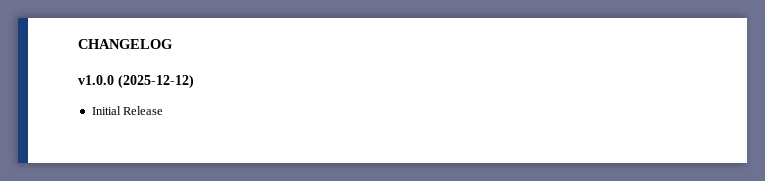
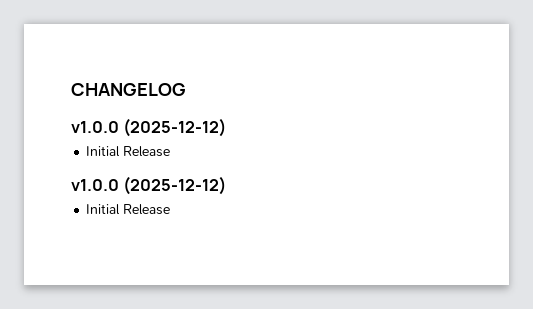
(164, 110) none -> [71,176,227,195] [86,204,171,215] // v1.0.0 (2025-12-12) // Initial Release

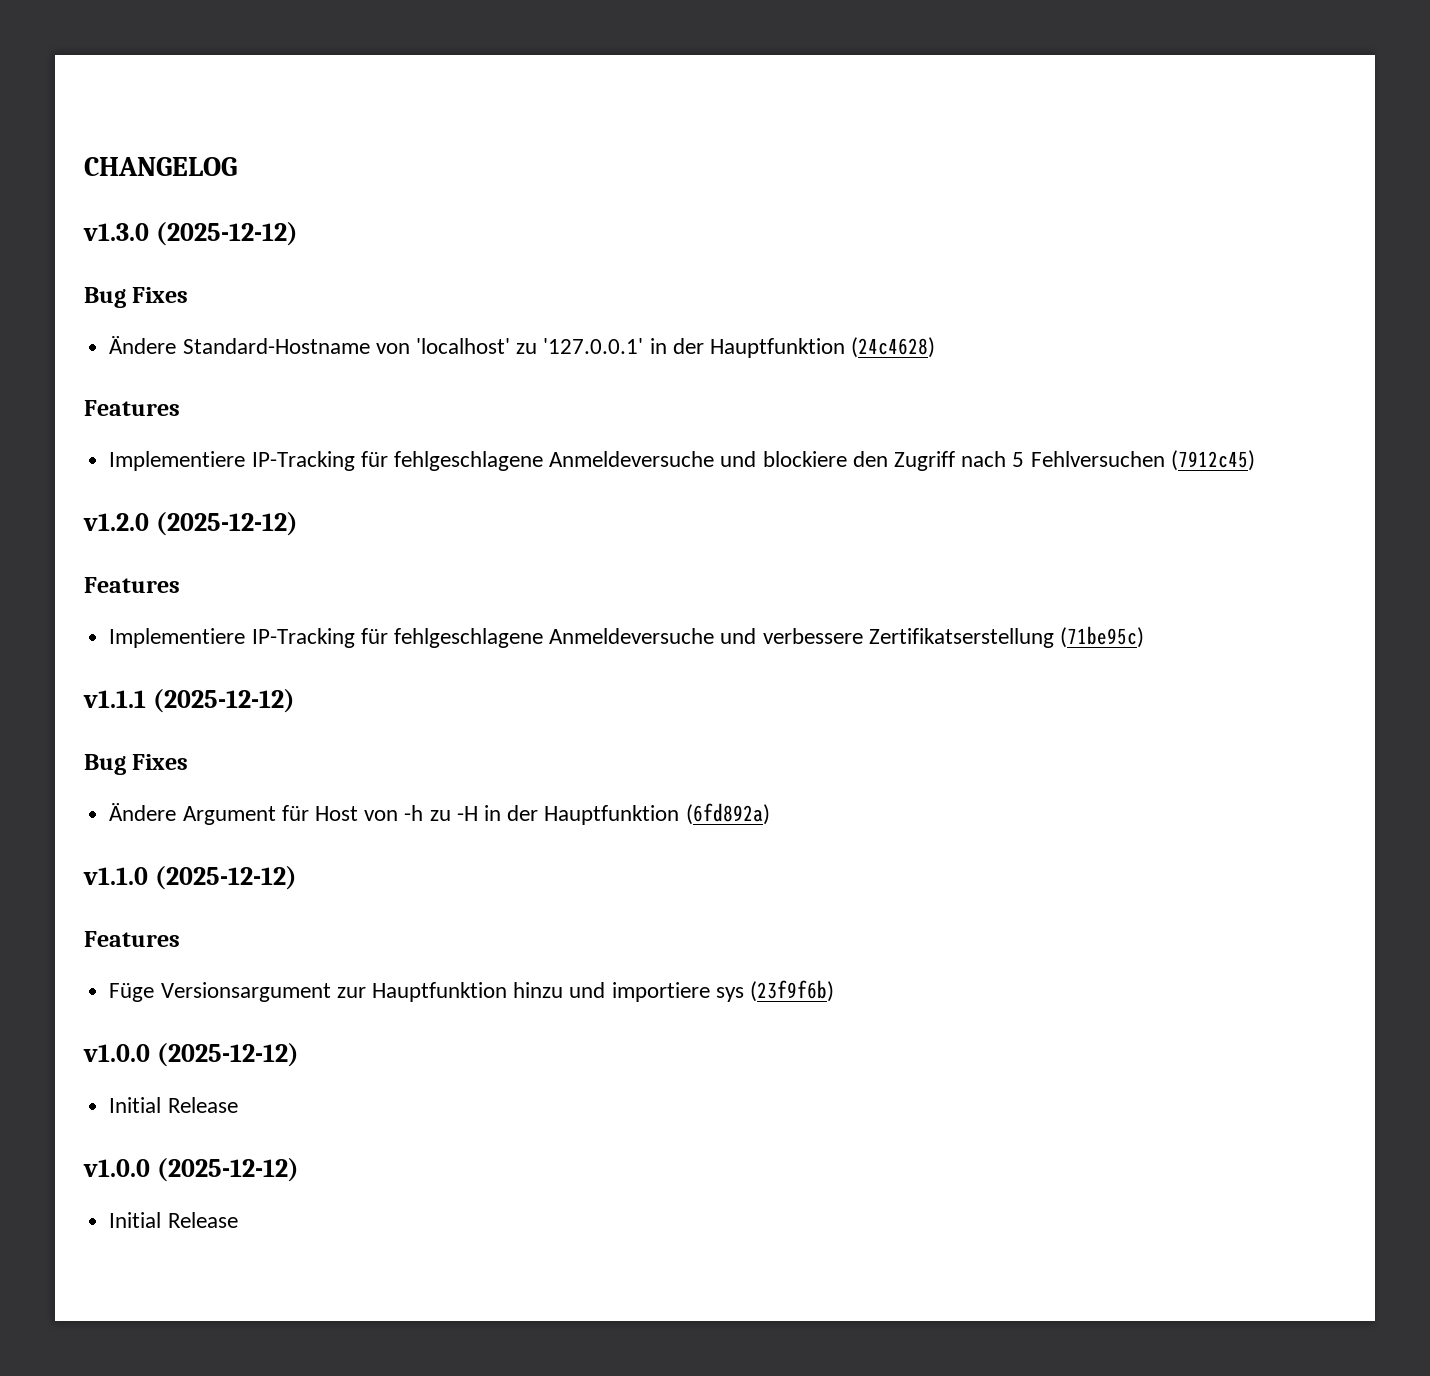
(186, 89) none -> [83,222,298,246] [84,287,189,308] [109,336,936,358] [84,400,180,416] [109,450,1255,471] [83,512,298,536] [84,577,180,593] [109,626,1144,648] [83,689,295,713] [84,754,189,775] [109,803,770,825] [83,866,297,890] [84,931,180,947] [109,980,834,1002] // v1.3.0 (2025-12-12) // Bug Fixes // Ändere Standard-Hostname von 'localhost' zu '127.0.0.1' in der Hauptfunktion (24c4628) // Features // Implementiere IP-Tracking für fehlgeschlagene Anmeldeversuche und blockiere den Zugriff nach 5 Fehlversuchen (7912c45) // v1.2.0 (2025-12-12) // Features // Implementiere IP-Tracking für fehlgeschlagene Anmeldeversuche und verbessere Zertifikatserstellung (71be95c) // v1.1.1 (2025-12-12) // Bug Fixes // Ändere Argument für Host von -h zu -H in der Hauptfunktion (6fd892a) // v1.1.0 (2025-12-12) // Features // Füge Versionsargument zur Hauptfunktion hinzu und importiere sys (23f9f6b)

